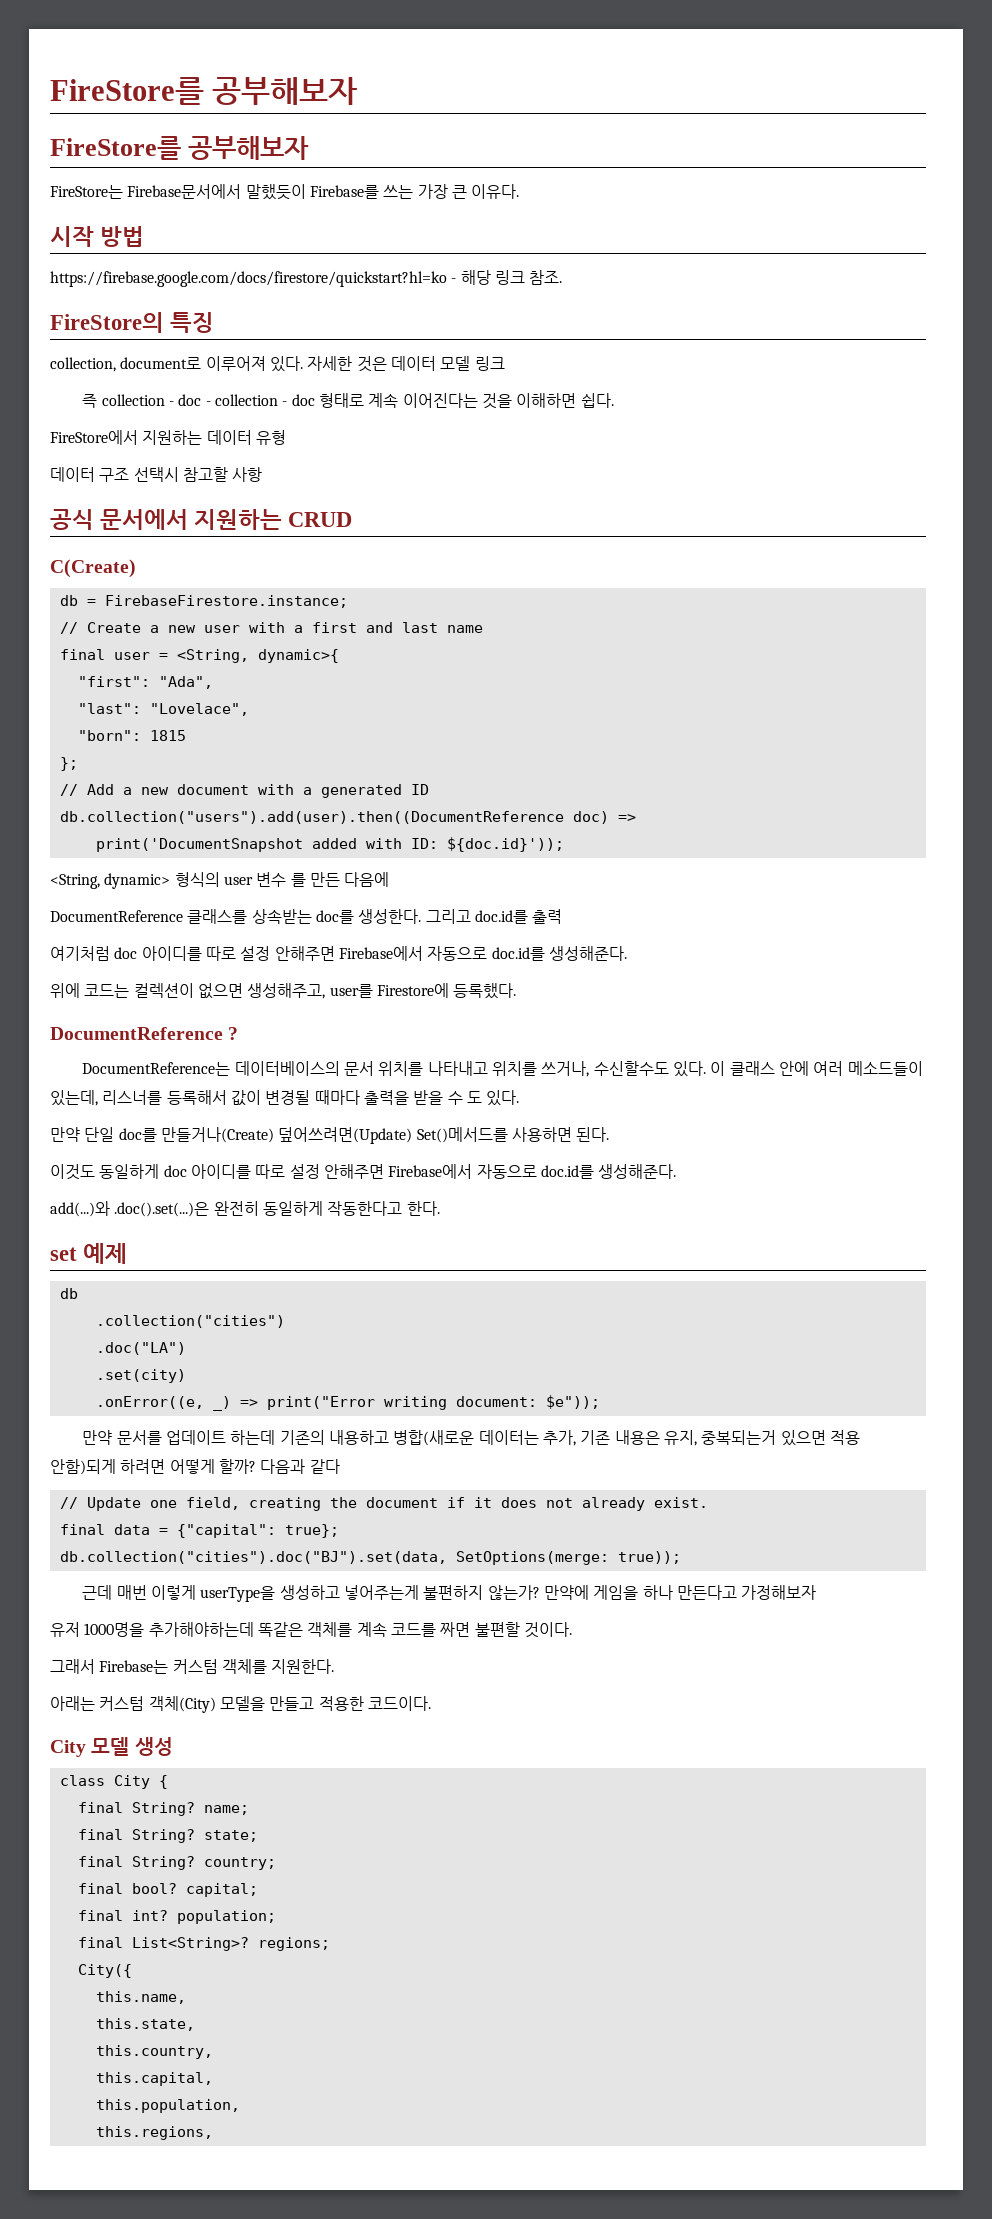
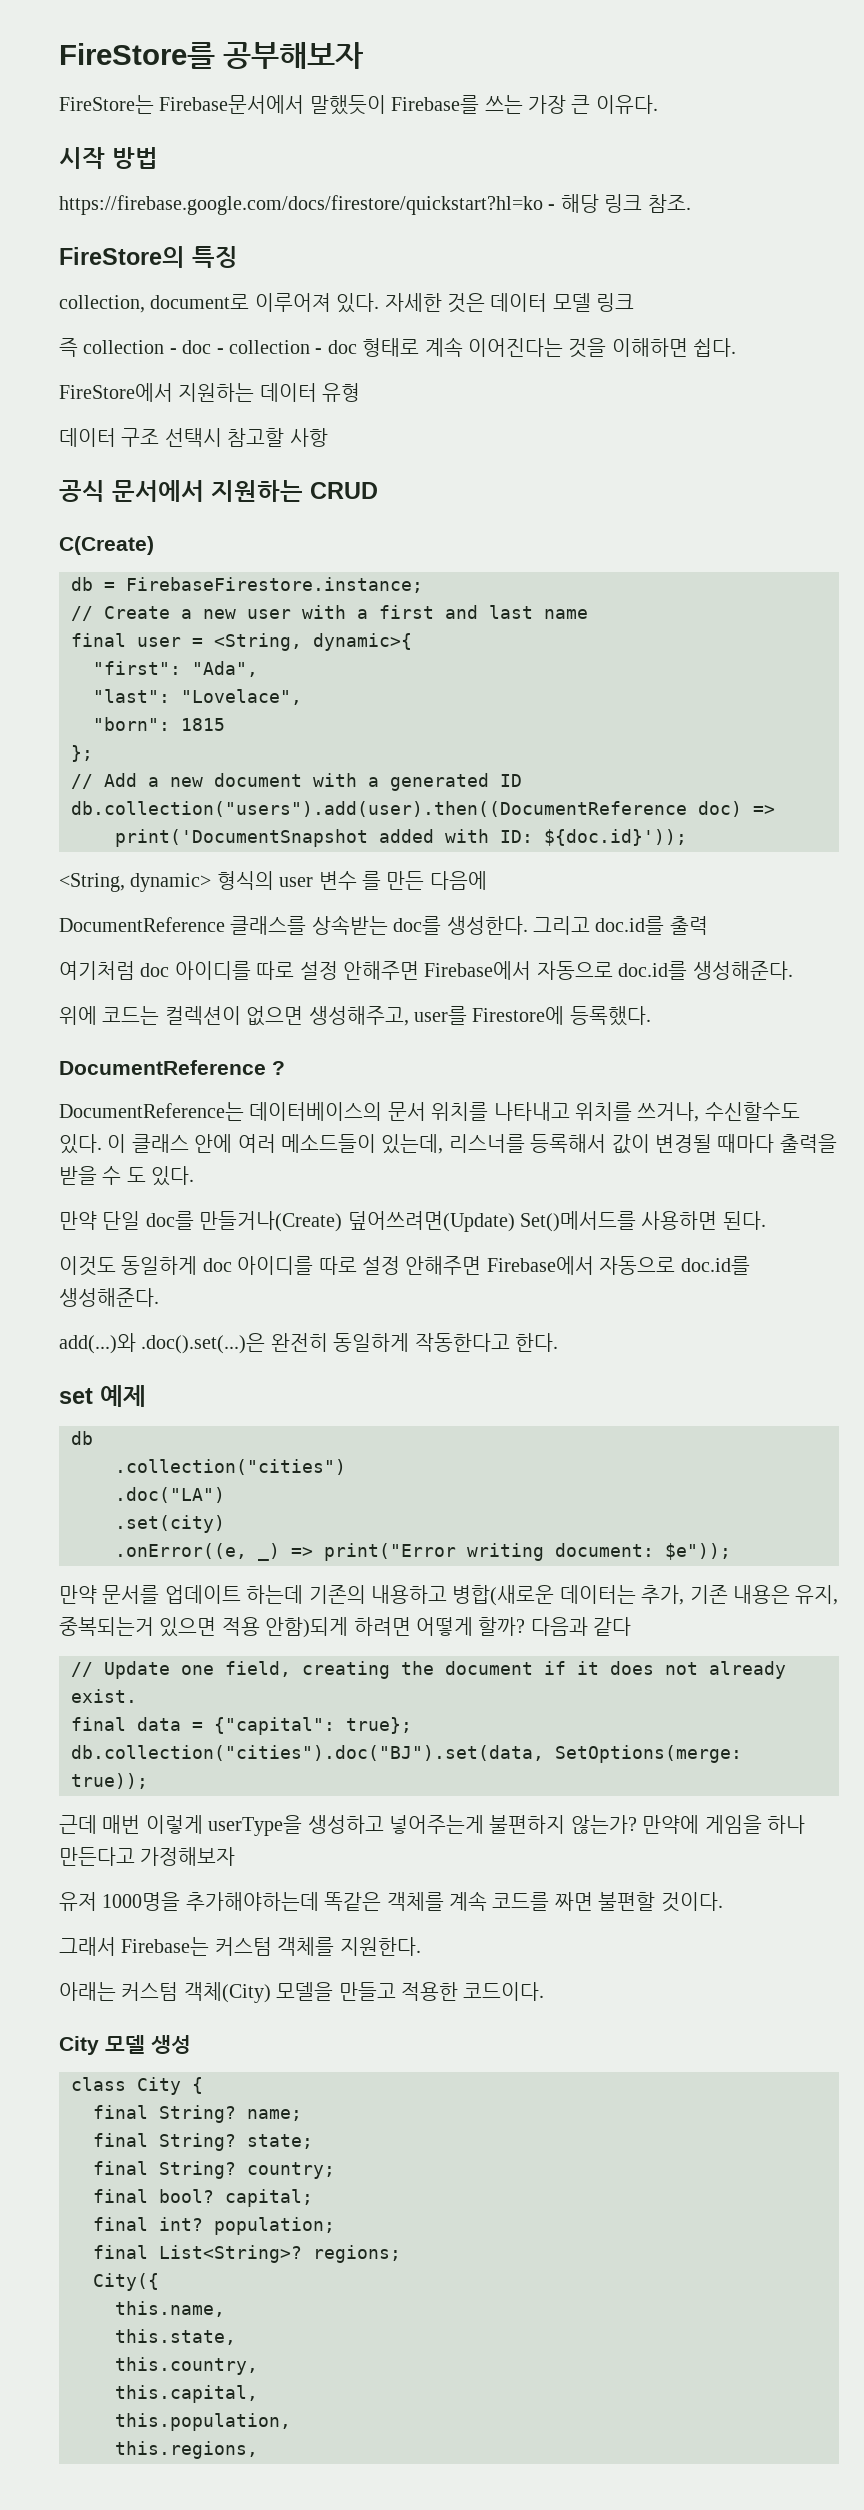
[50,77,358,105] [50,136,310,160] FireStore를 공부해보자 // FireStore를 공부해보자 -> [59,42,363,69] FireStore를 공부해보자

